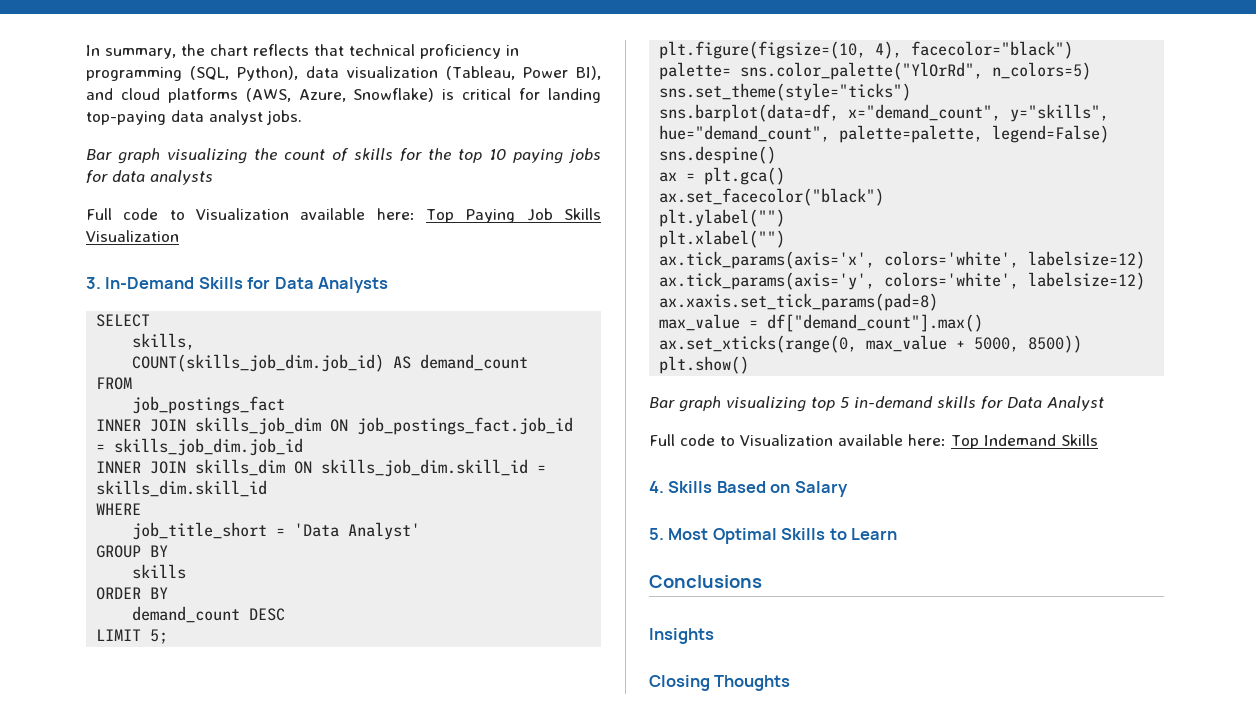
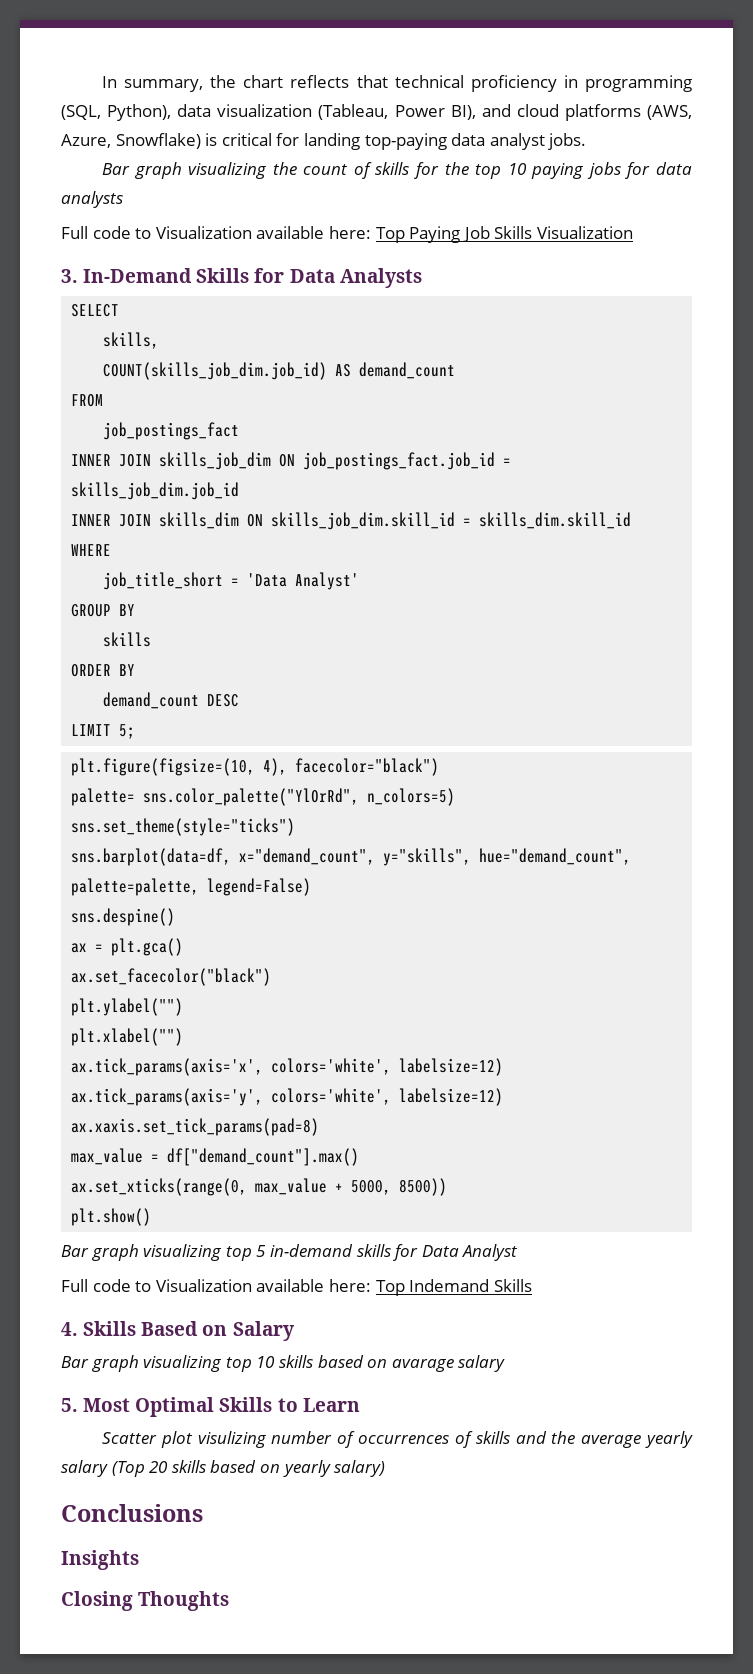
(848, 489) none -> [61,1355,506,1372] // Bar graph visualizing top 10 skills based on avarage salary
(898, 534) none -> [102,1431,693,1448] [61,1460,386,1477] // Scatter plot visulizing number of occurrences of skills and the average yearly salary (Top 20 skills based on yearly salary)

